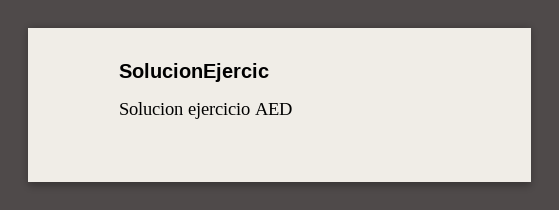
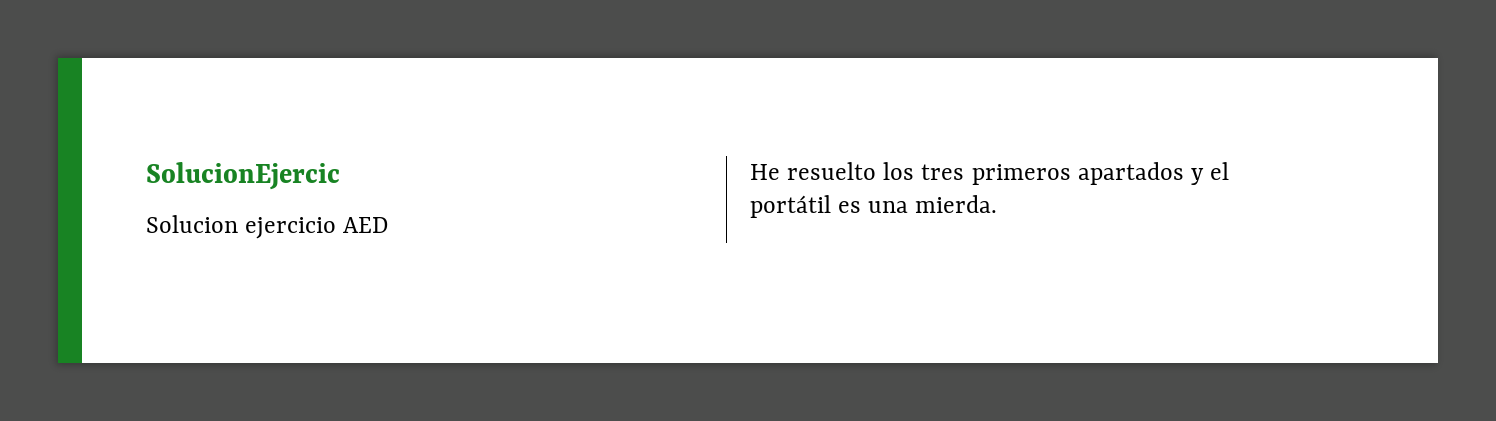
(292, 109) none -> [750,162,1230,185] [750,195,998,218] // He resuelto los tres primeros apartados y el portátil es una mierda.

